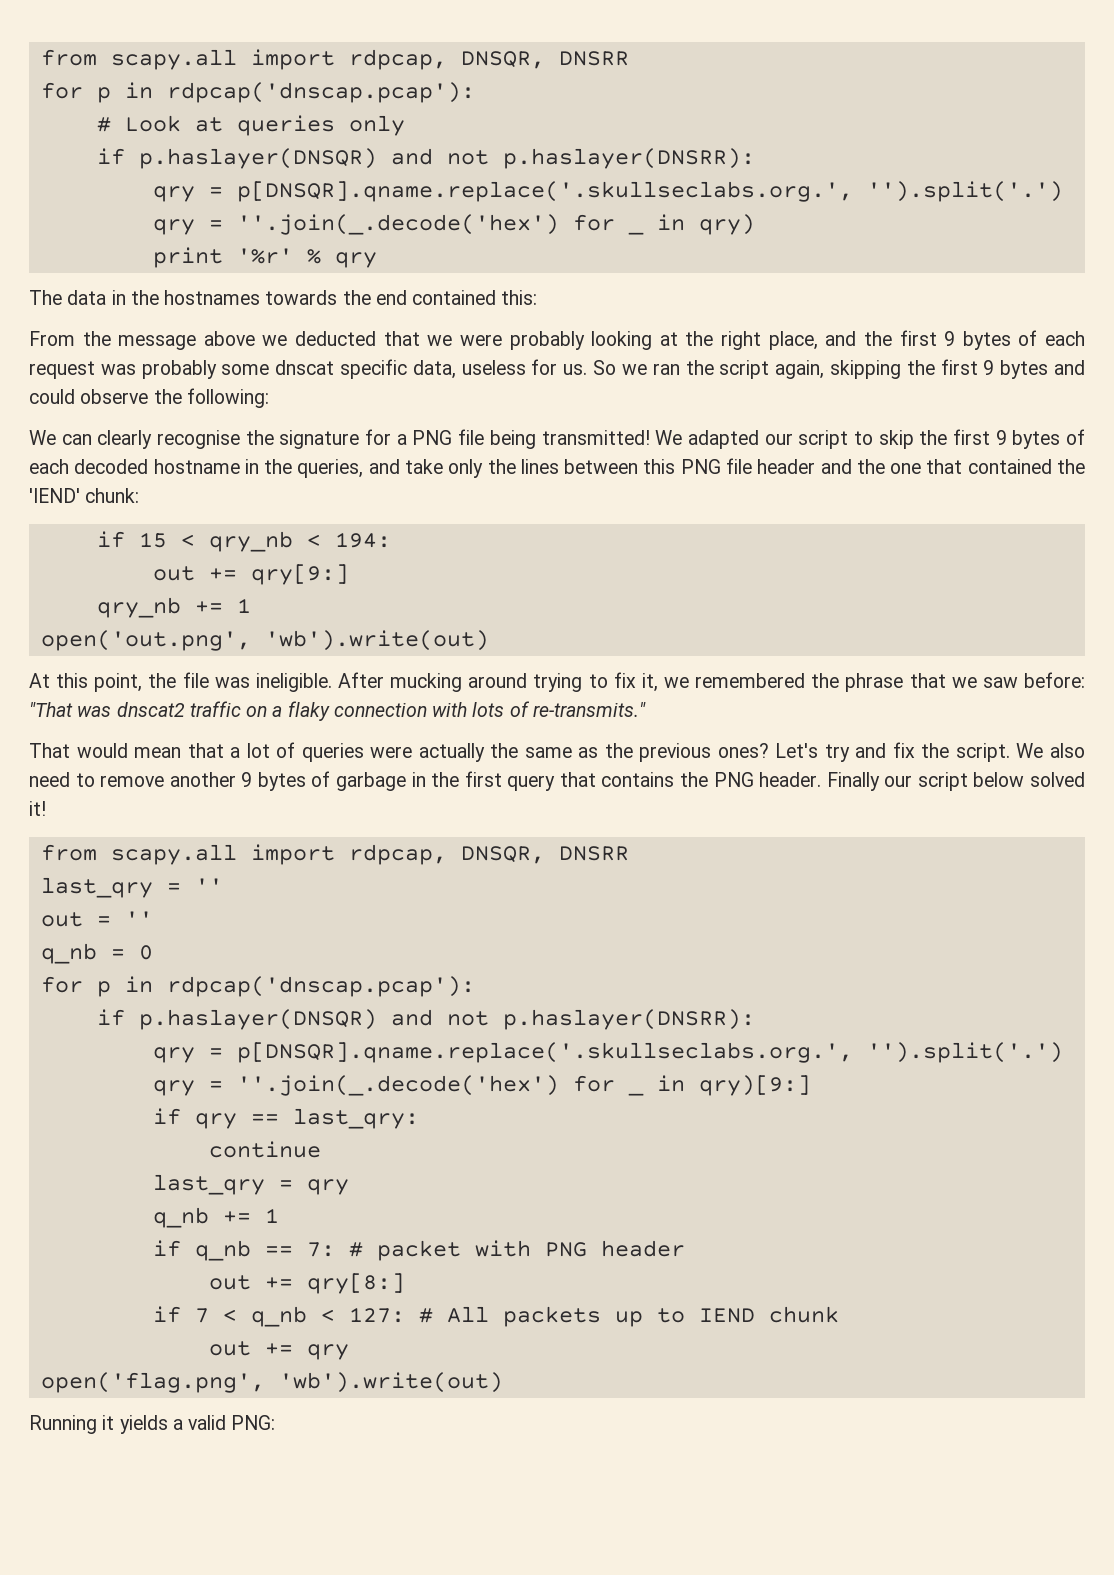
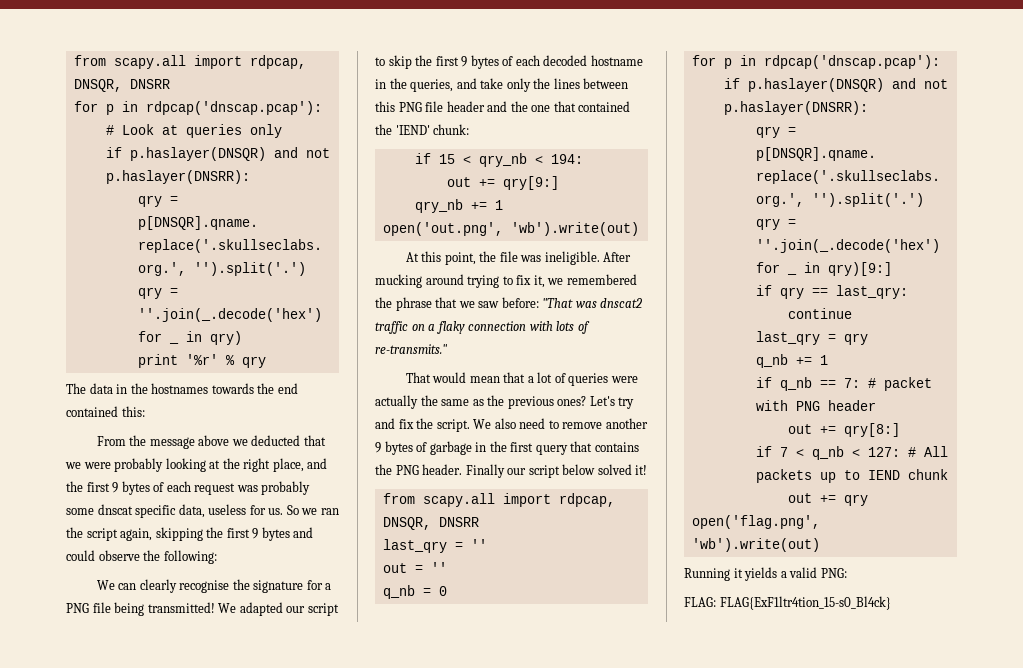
(276, 1422) none -> [684,596,891,610] // FLAG: FLAG{ExF1ltr4tion_15-s0_Bl4ck}

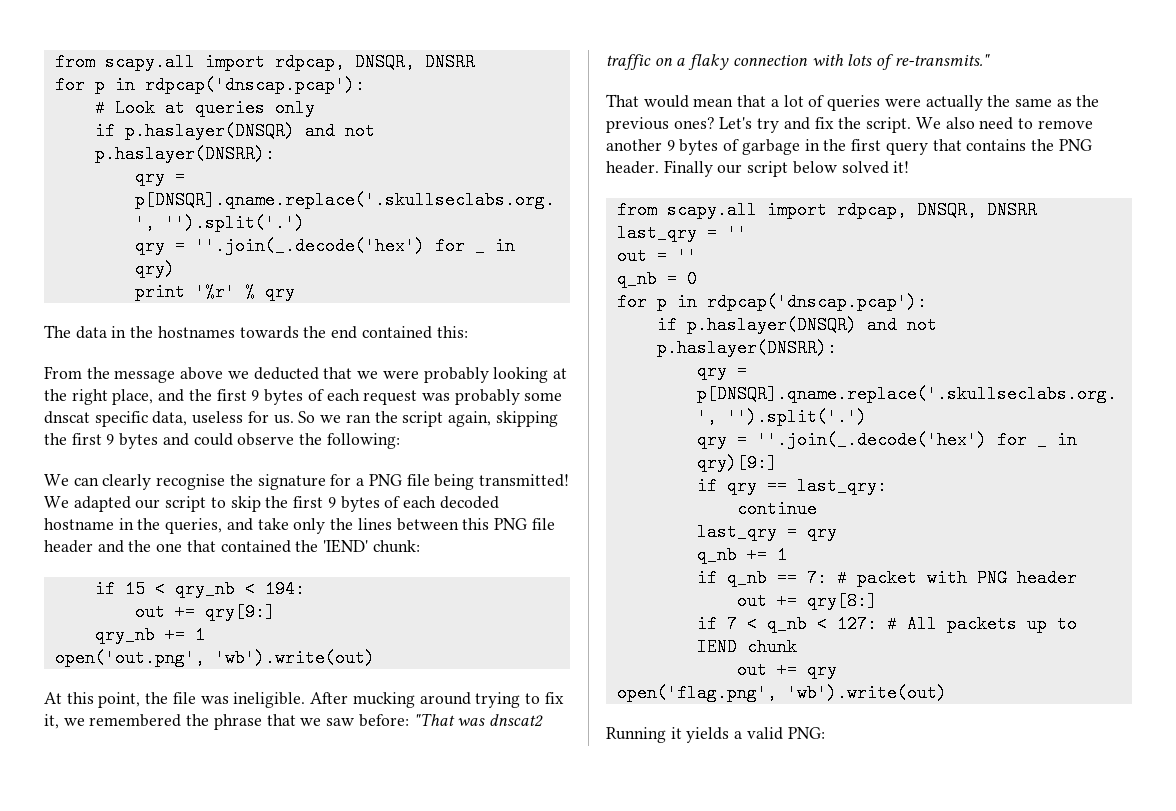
[684,596,891,610] // FLAG: FLAG{ExF1ltr4tion_15-s0_Bl4ck} -> (825, 733) none

